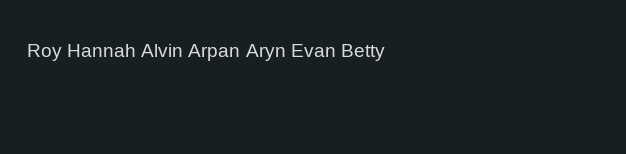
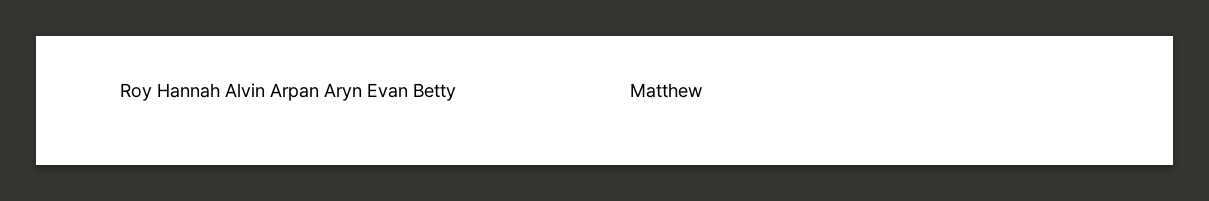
(385, 52) none -> [630,83,702,98] // Matthew

